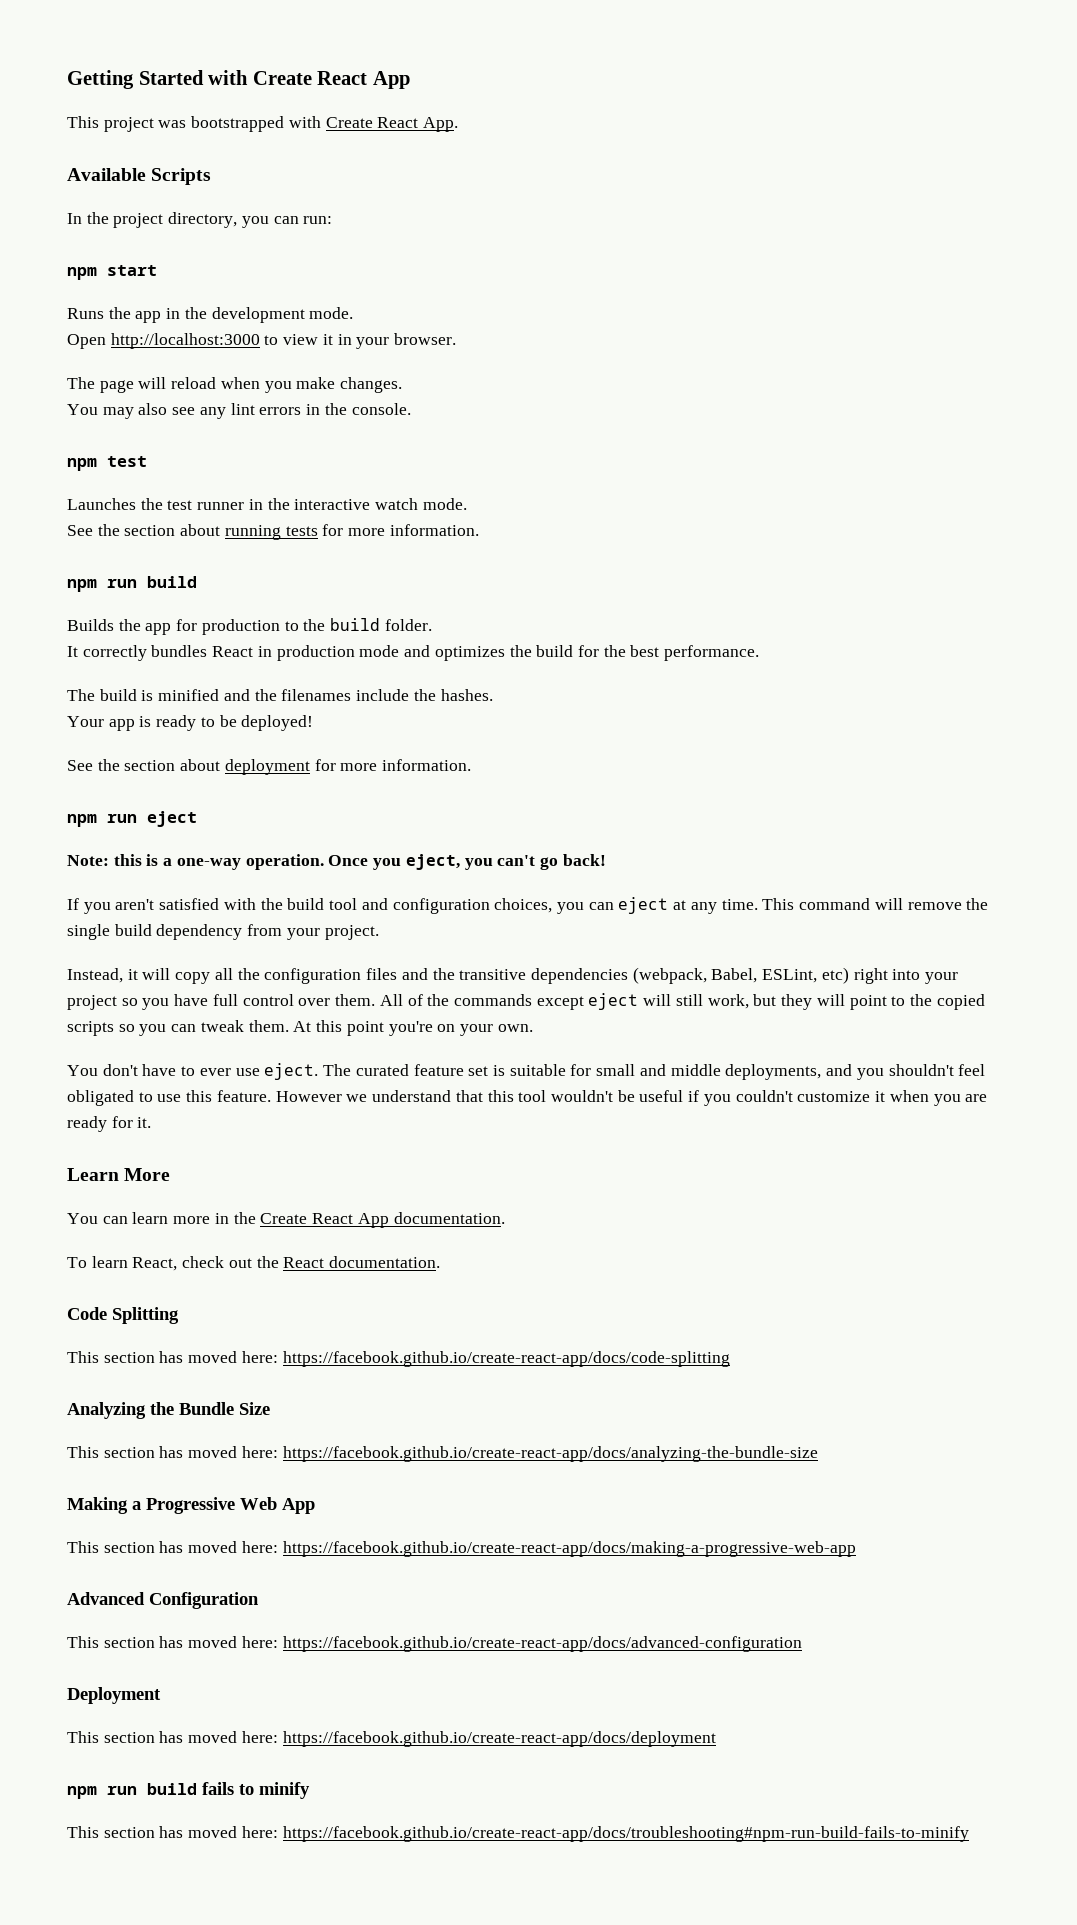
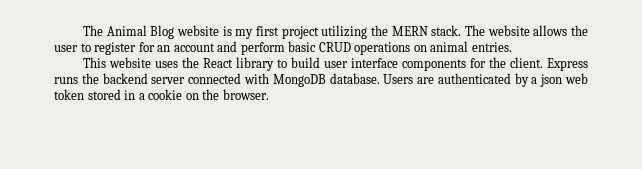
[67,70,410,89] [67,116,459,132] [67,168,212,185] [67,212,333,228] [67,265,157,280] [67,307,354,323] [67,333,457,349] [67,377,403,393] [67,403,411,419] [67,456,147,471] [67,498,467,510] [67,524,479,540] [67,576,197,592] [67,618,432,635] [67,645,760,661] [67,689,493,701] [67,715,314,731] [67,759,472,775] [67,811,197,827] [67,854,606,870] [67,897,989,914] [67,924,379,940] [67,967,959,984] [67,993,985,1010] [67,1020,533,1036] [67,1063,986,1080] [67,1090,988,1106] [67,1116,152,1132] [67,1168,171,1181] [67,1212,505,1228] [67,1256,441,1271] [67,1307,179,1324] [67,1351,730,1367] [67,1402,270,1419] [67,1446,818,1462] [67,1497,315,1514] [67,1541,856,1557] [67,1592,259,1609] [67,1636,802,1652] [67,1687,161,1704] [67,1731,716,1747] [67,1782,310,1799] [67,1826,969,1842] Getting Started with Create React App // This project was bootstrapped with Create React App. // Available Scripts // In the project directory, you can run: // npm start // Runs the app in the development mode. // Open http://localhost:3000 to view it in your browser. // The page will reload when you make changes. // You may also see any lint errors in the console. // npm test // Launches the test runner in the interactive watch mode. // See the section about running tests for more information. // npm run build // Builds the app for production to the build folder. // It correctly bundles React in production mode and optimizes the build for the best performance. // The build is minified and the filenames include the hashes. // Your app is ready to be deployed! // See the section about deployment for more information. // npm run eject // Note: this is a one-way operation. Once you eject, you can't go back! // If you aren't satisfied with the build tool and configuration choices, you can eject at any time. This command will remove the single build dependency from your project. // Instead, it will copy all the configuration files and the transitive dependencies (webpack, Babel, ESLint, etc) right into your project so you have full control over them. All of the commands except eject will still work, but they will point to the copied scripts so you can tweak them. At this point you're on your own. // You don't have to ever use eject. The curated feature set is suitable for small and middle deployments, and you shouldn't feel obligated to use this feature. However we understand that this tool wouldn't be useful if you couldn't customize it when you are ready for it. // Learn More // You can learn more in the Create React App documentation. // To learn React, check out the React documentation. // Code Splitting // This section has moved here: https://facebook.github.io/create-react-app/docs/code-splitting // Analyzing the Bundle Size // This section has moved here: https://facebook.github.io/create-react-app/docs/analyzing-the-bundle-size // Making a Progressive Web App // This section has moved here: https://facebook.github.io/create-react-app/docs/making-a-progressive-web-app // Advanced Configuration // This section has moved here: https://facebook.github.io/create-react-app/docs/advanced-configuration // Deployment // This section has moved here: https://facebook.github.io/create-react-app/docs/deployment // npm run build fails to minify // This section has moved here: https://facebook.github.io/create-react-app/docs/troubleshooting#npm-run-build-fails-to-minify -> [83,25,589,39] [54,41,512,55] [83,57,589,71] [54,73,588,87] [54,89,269,100] The Animal Blog website is my first project utilizing the MERN stack. The website allows the user to register for an account and perform basic CRUD operations on animal entries. // This website uses the React library to build user interface components for the client. Express runs the backend server connected with MongoDB database. Users are authenticated by a json web token stored in a cookie on the browser.

